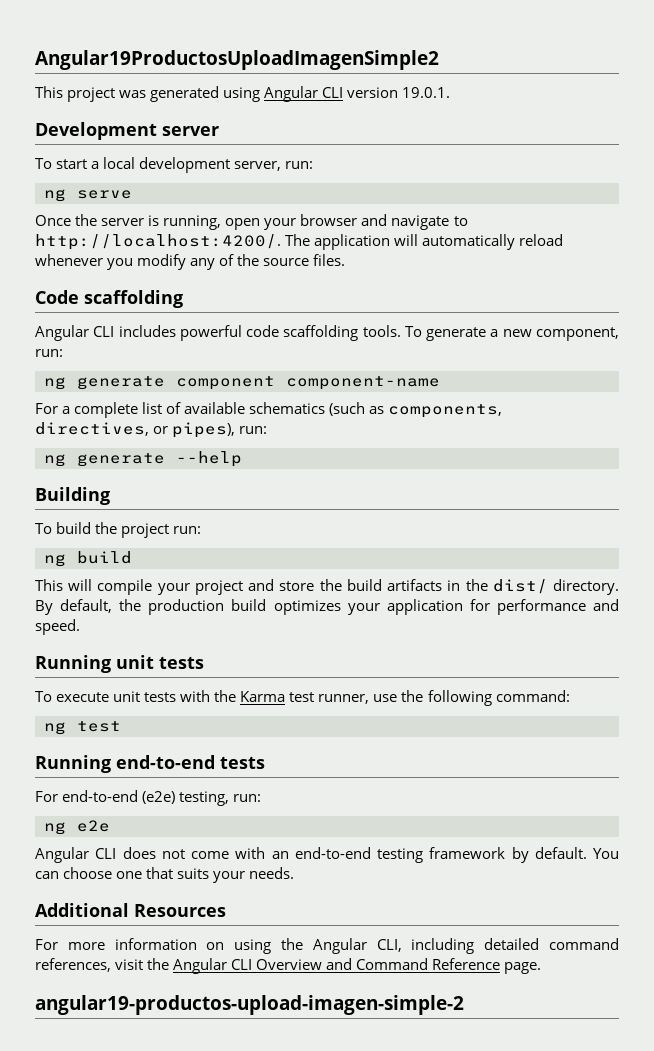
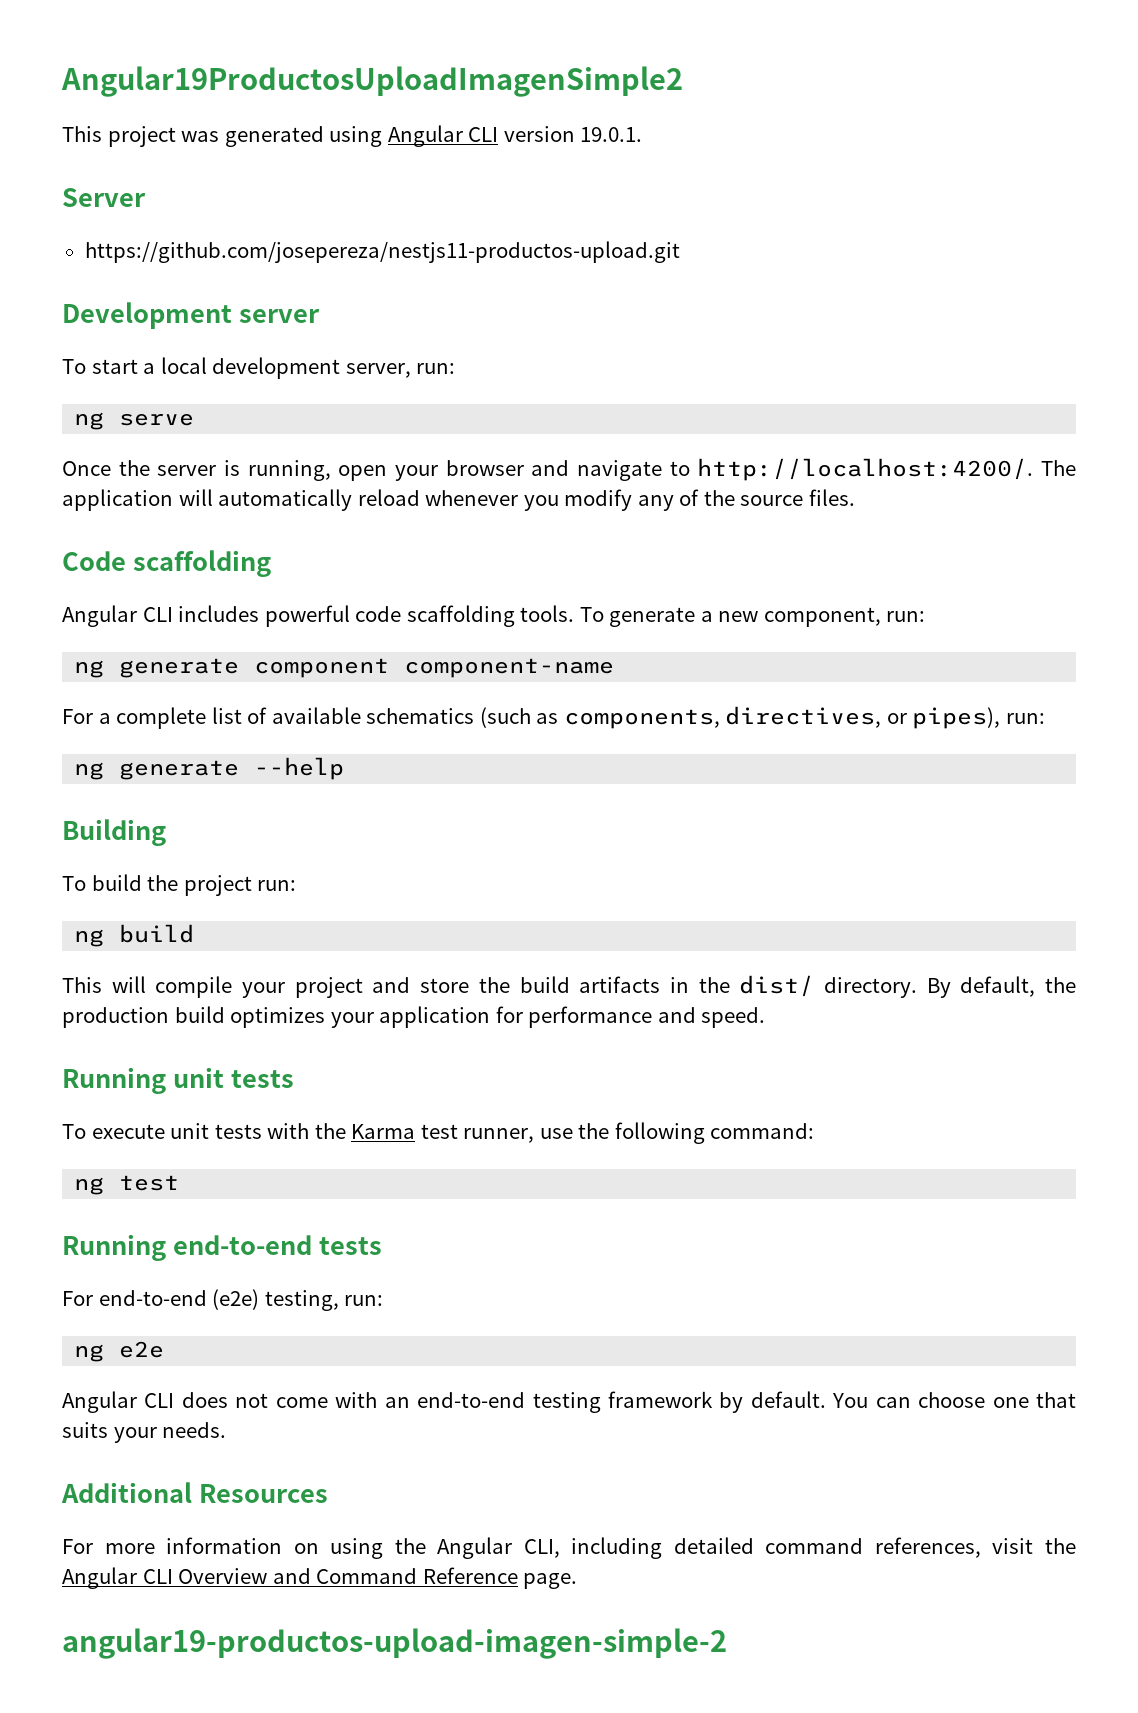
(451, 92) none -> [62,188,146,207] [84,241,680,263] // Server // https://github.com/josepereza/nestjs11-productos-upload.git

